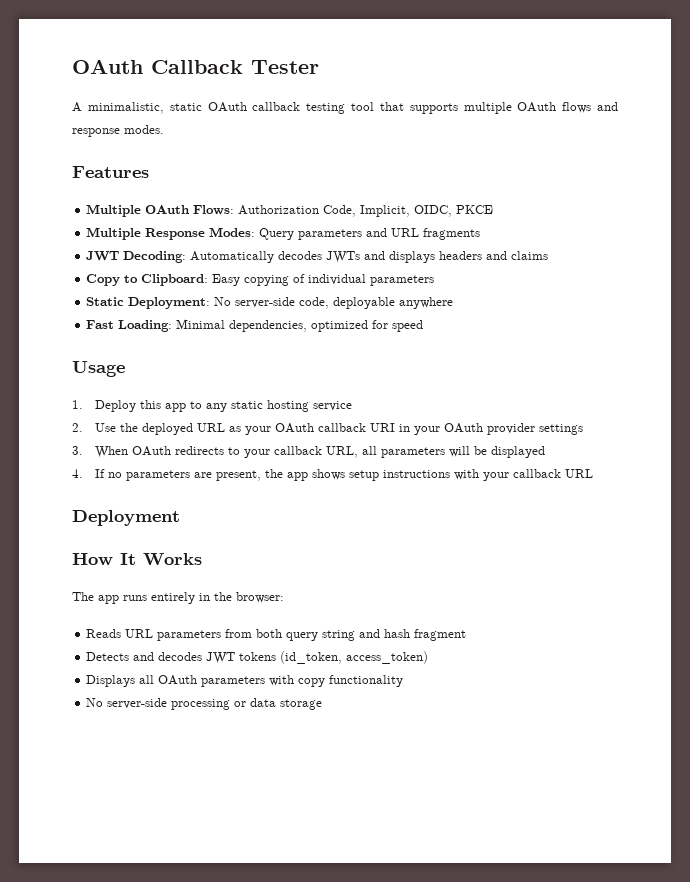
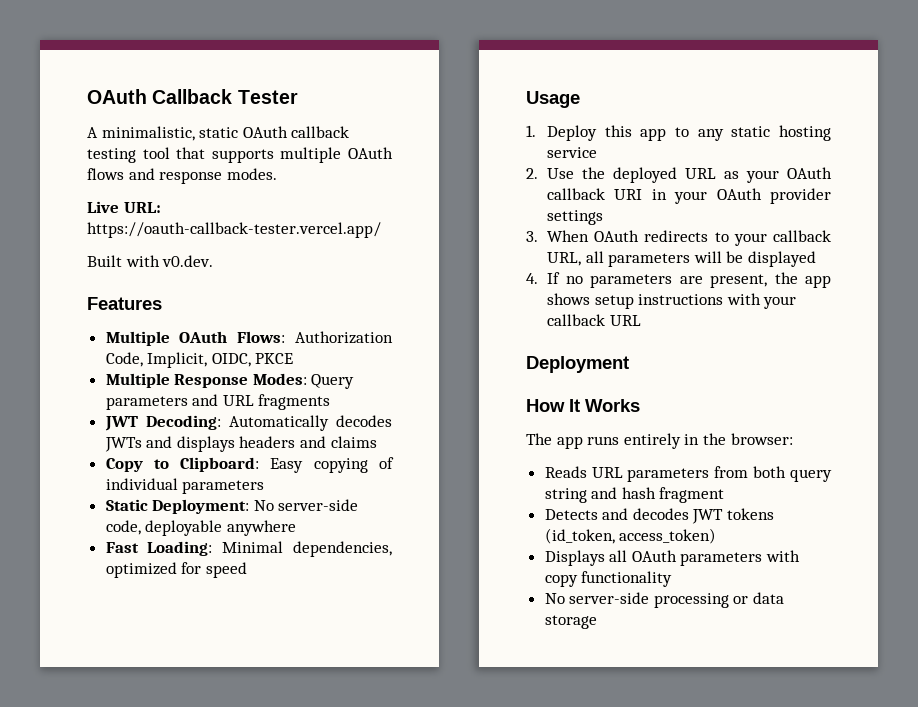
(164, 129) none -> [87,201,161,213] [87,222,381,238] [87,255,214,267] // Live URL: https://oauth-callback-tester.vercel.app/ // Built with v0.dev.

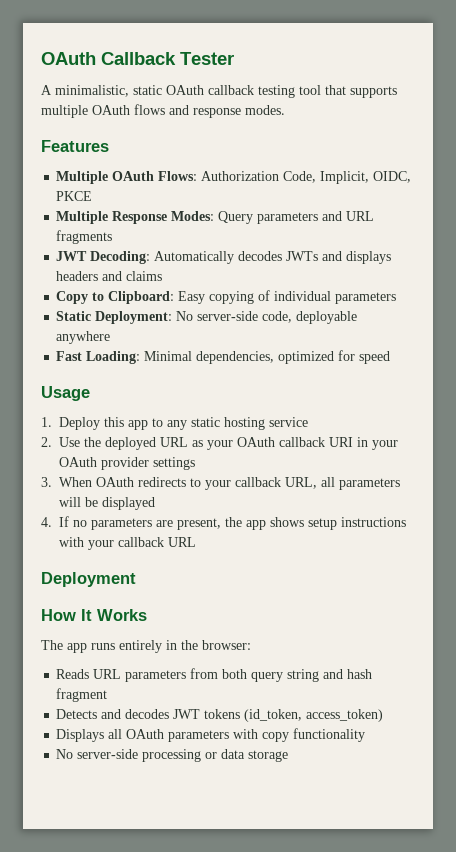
[87,201,161,213] [87,222,381,238] [87,255,214,267] // Live URL: https://oauth-callback-tester.vercel.app/ // Built with v0.dev. -> (285, 110) none

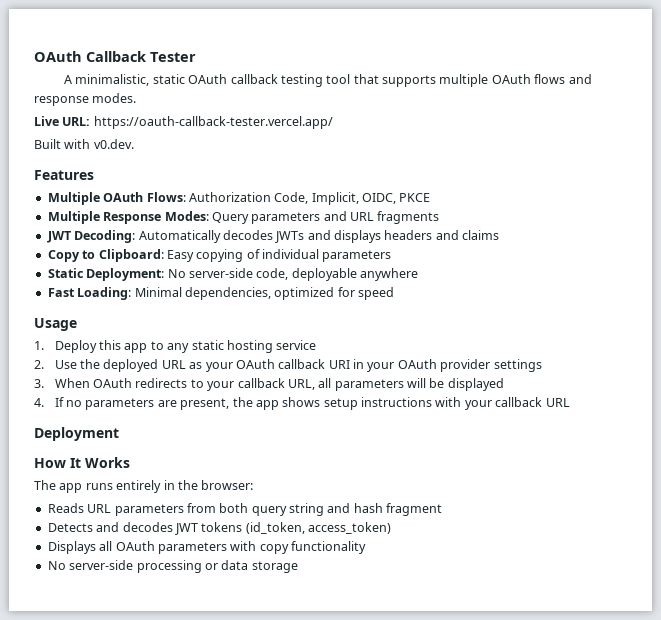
(285, 110) none -> [34,116,333,129] [34,139,134,149] // Live URL: https://oauth-callback-tester.vercel.app/ // Built with v0.dev.

